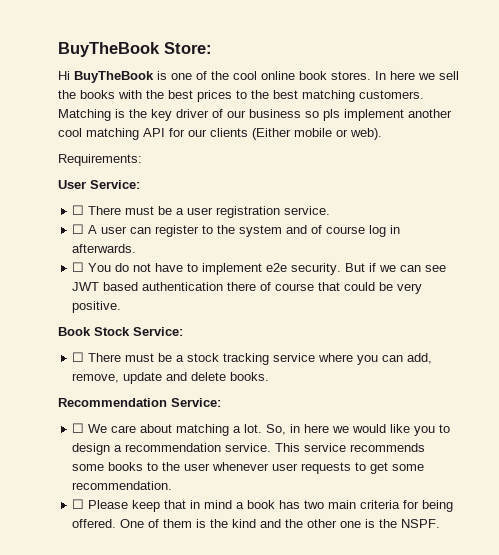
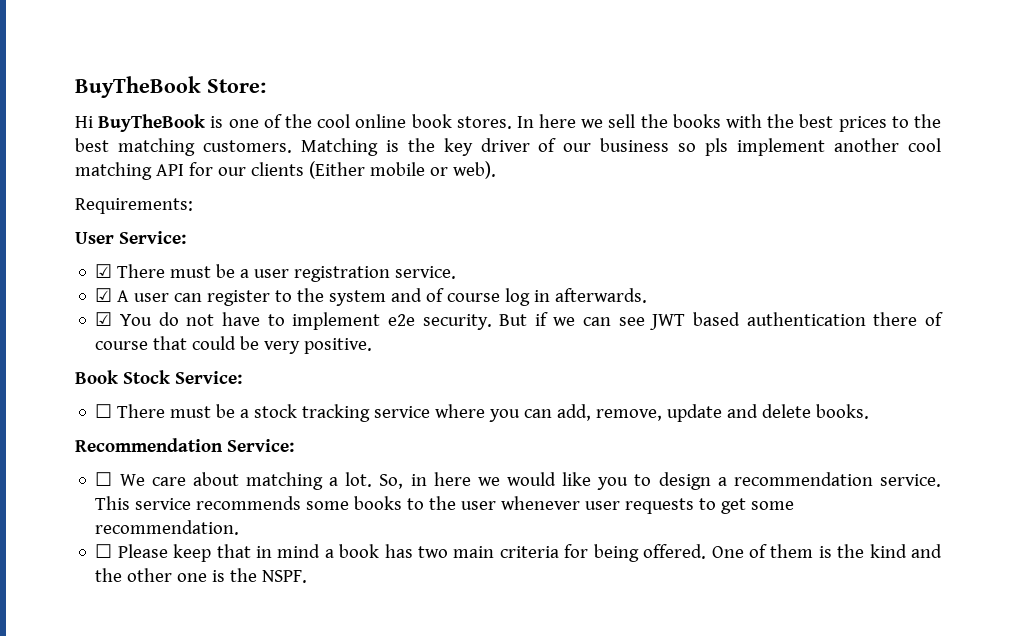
[72,205,85,215] ☐ -> [95,264,113,278] ☑
[72,224,85,234] ☐ -> [95,288,113,302] ☑
[72,262,85,272] ☐ -> [95,312,113,326] ☑

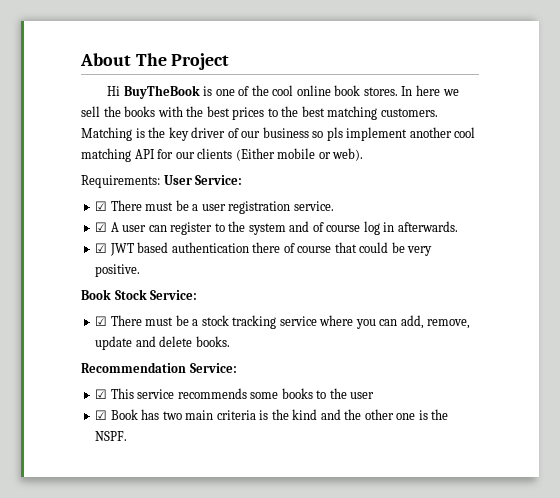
[75,76,266,98] BuyTheBook Store: -> [80,53,230,70] About The Project
(193, 206) // -> (160, 181) none
[119,312,645,330] You do not have to implement e2e security. But if we can see -> (108, 248) none
[95,404,113,418] ☐ -> [95,316,108,326] ☑
[95,472,942,490] ☐ We care about matching a lot. So, in here we would like you to design a recommendation service. -> [95,389,108,399] ☑
[501,496,795,514] [95,520,240,535] [95,544,814,562] whenever user requests to get some recommendation. // ☐ Please keep that in mind a book has two main criteria for being offered. One of them -> [95,409,256,420] // ☑ Book has two main criteria

